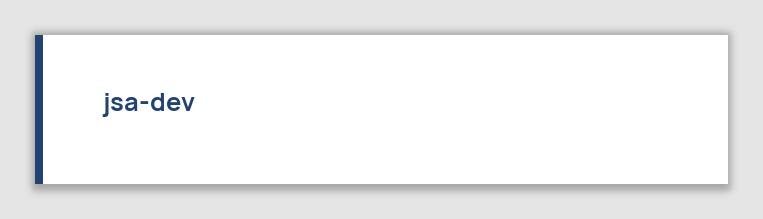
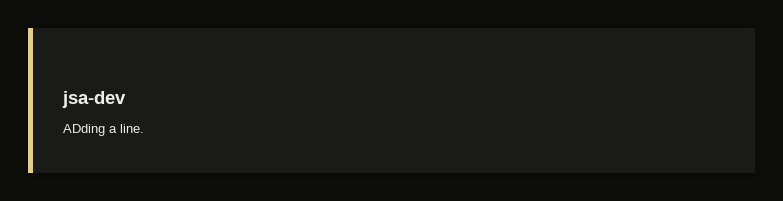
(195, 105) none -> [63,124,144,136] // ADding a line.

